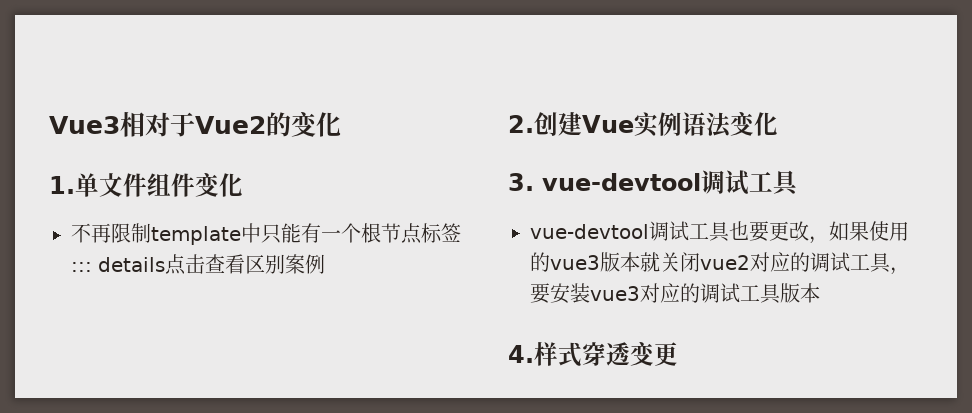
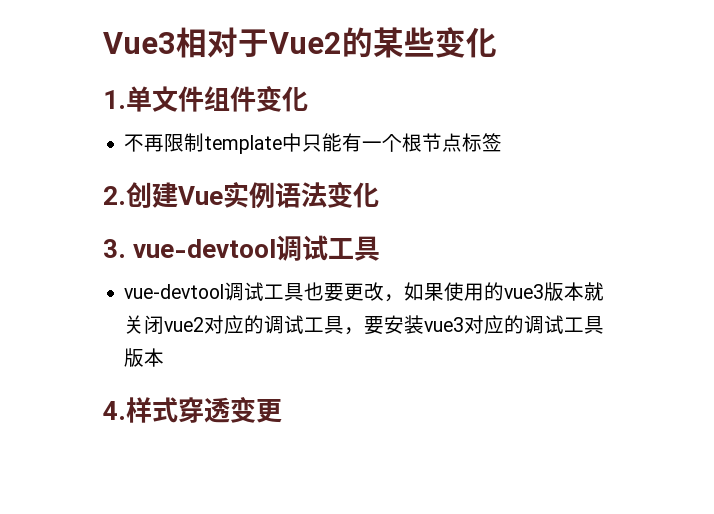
(291, 124) none -> [373,27,435,58] 某些
[71,254,325,275] ::: details点击查看区别案例 -> (503, 142) none

